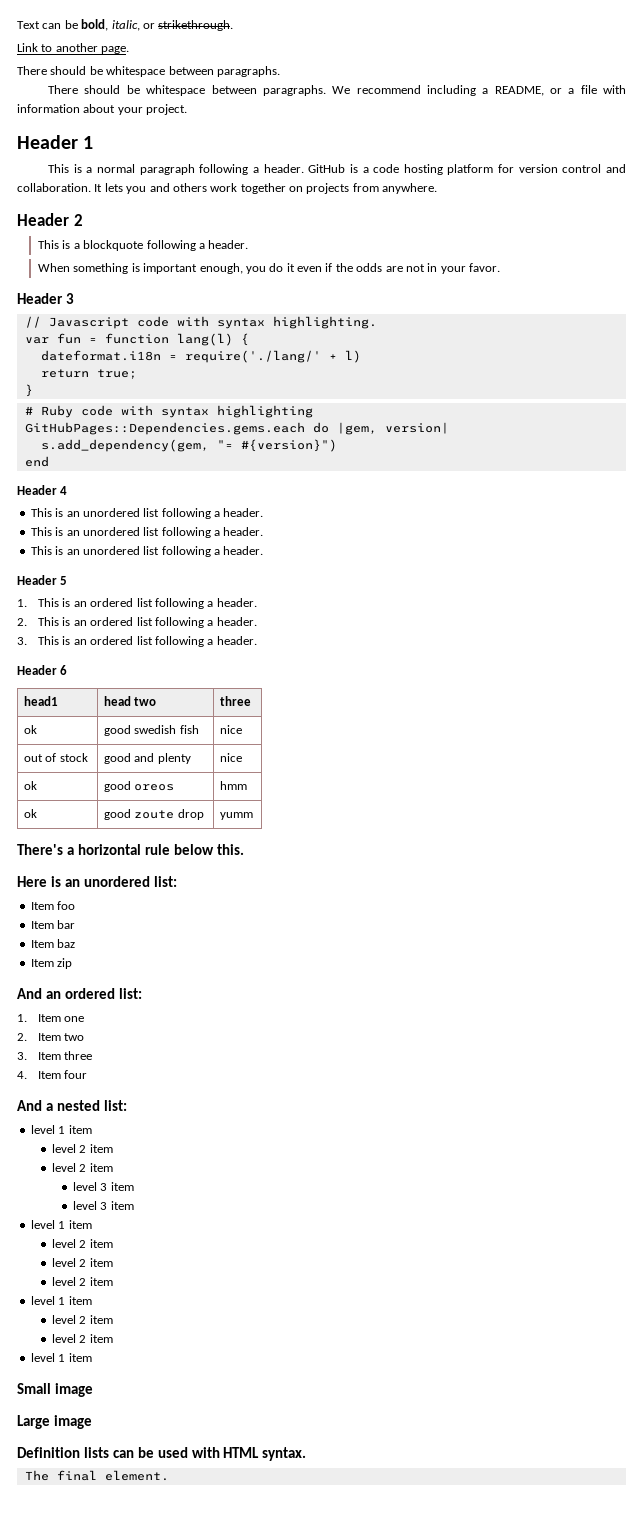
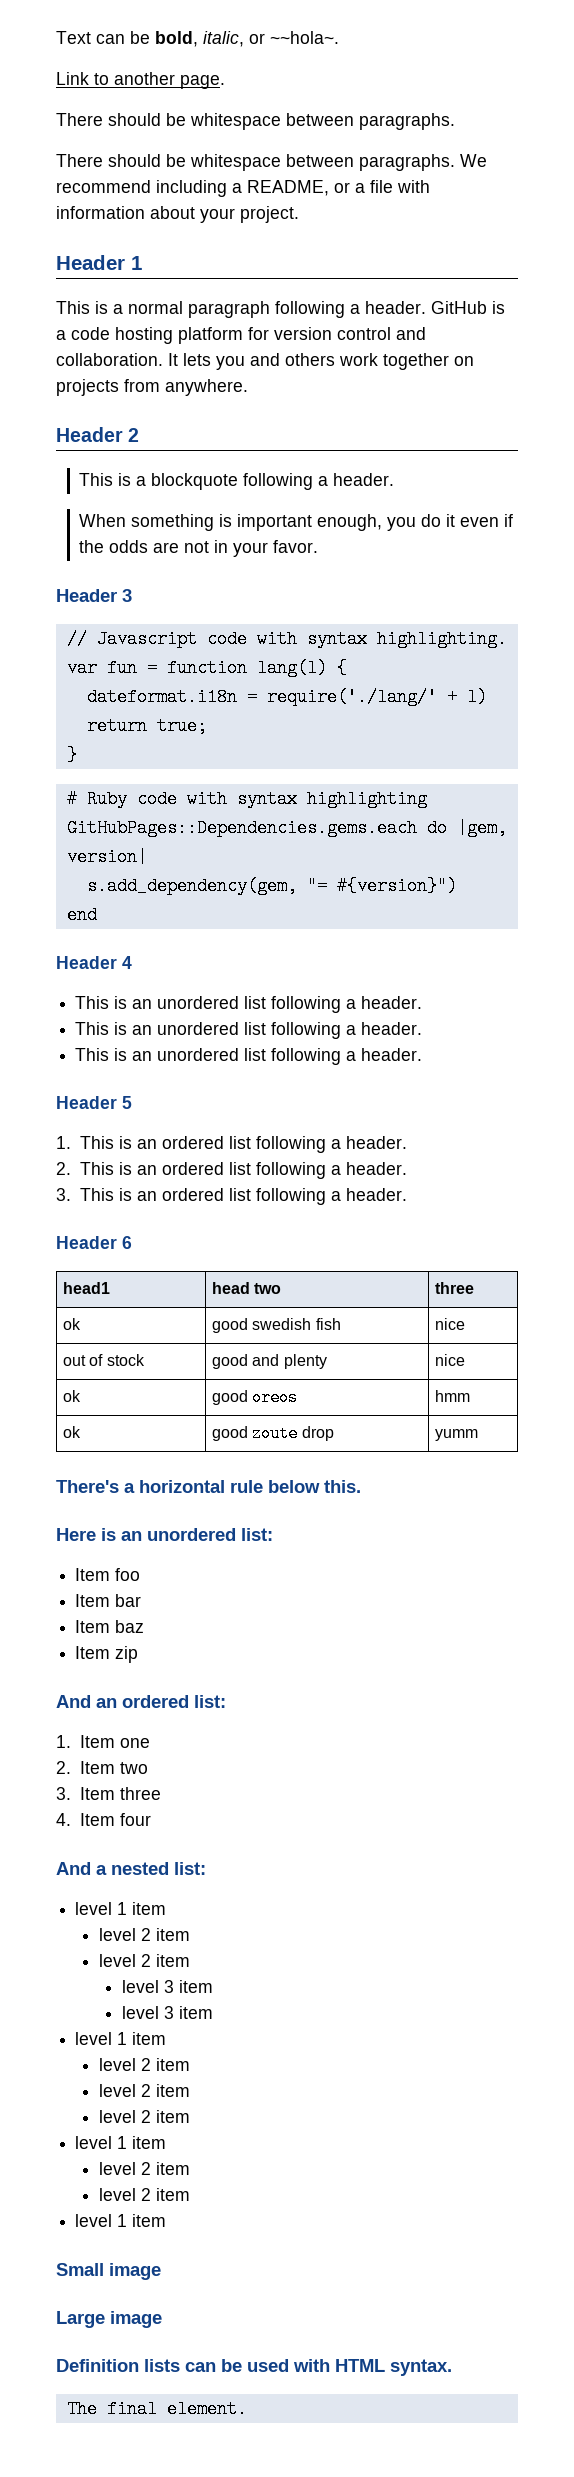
[158,20,234,31] strikethrough. -> [270,31,339,44] ~~hola~.

